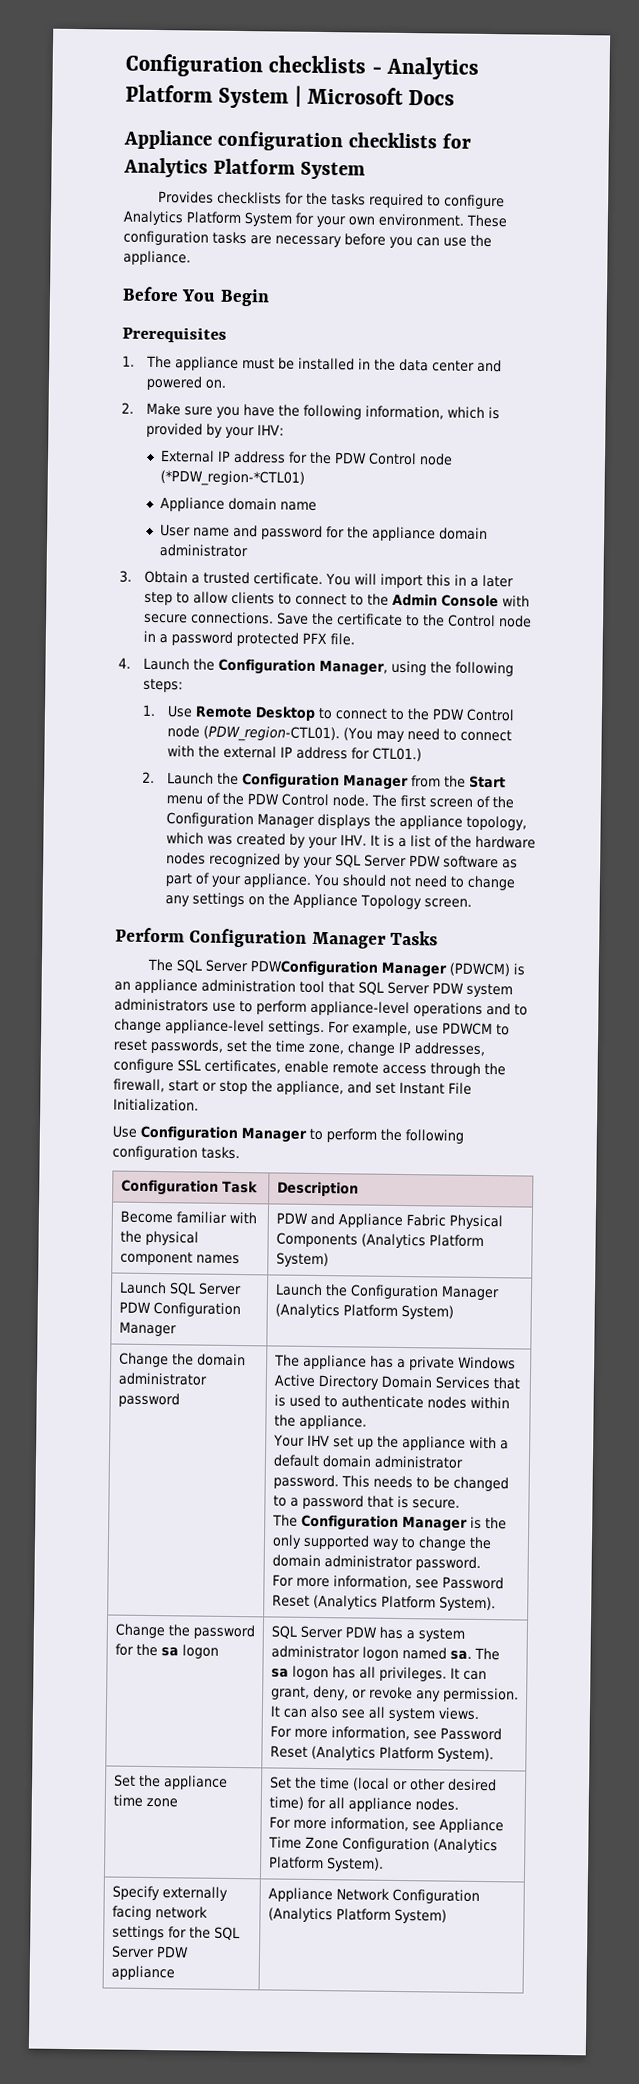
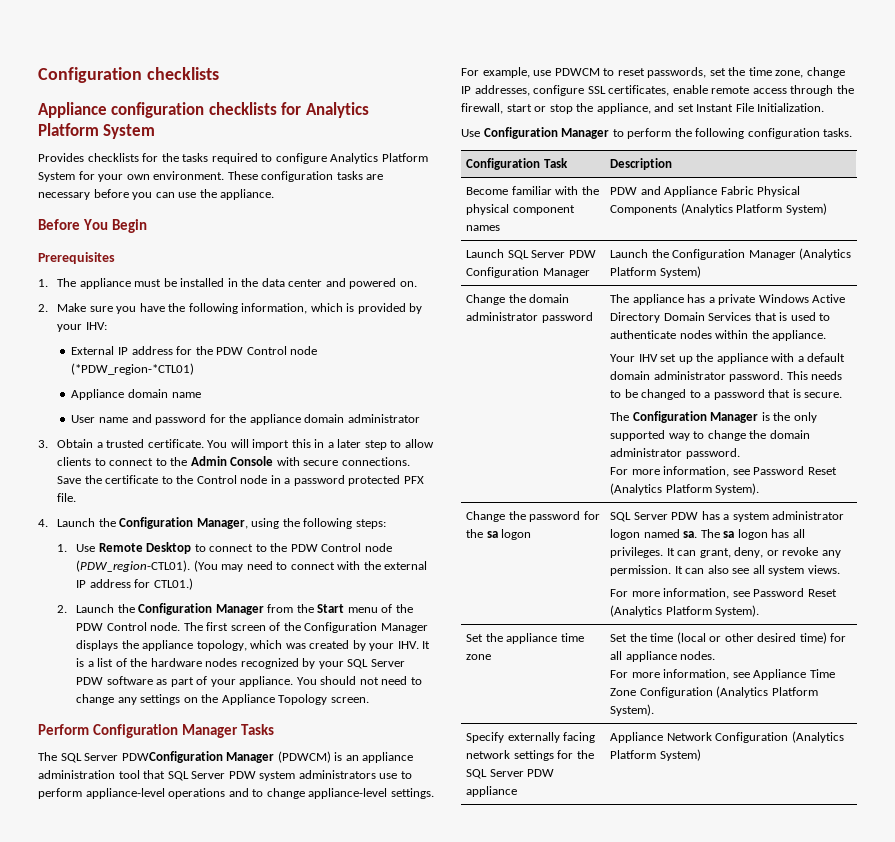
[371,56,480,80] [125,84,456,109] - Analytics Platform System | Microsoft Docs -> (219, 73) none

